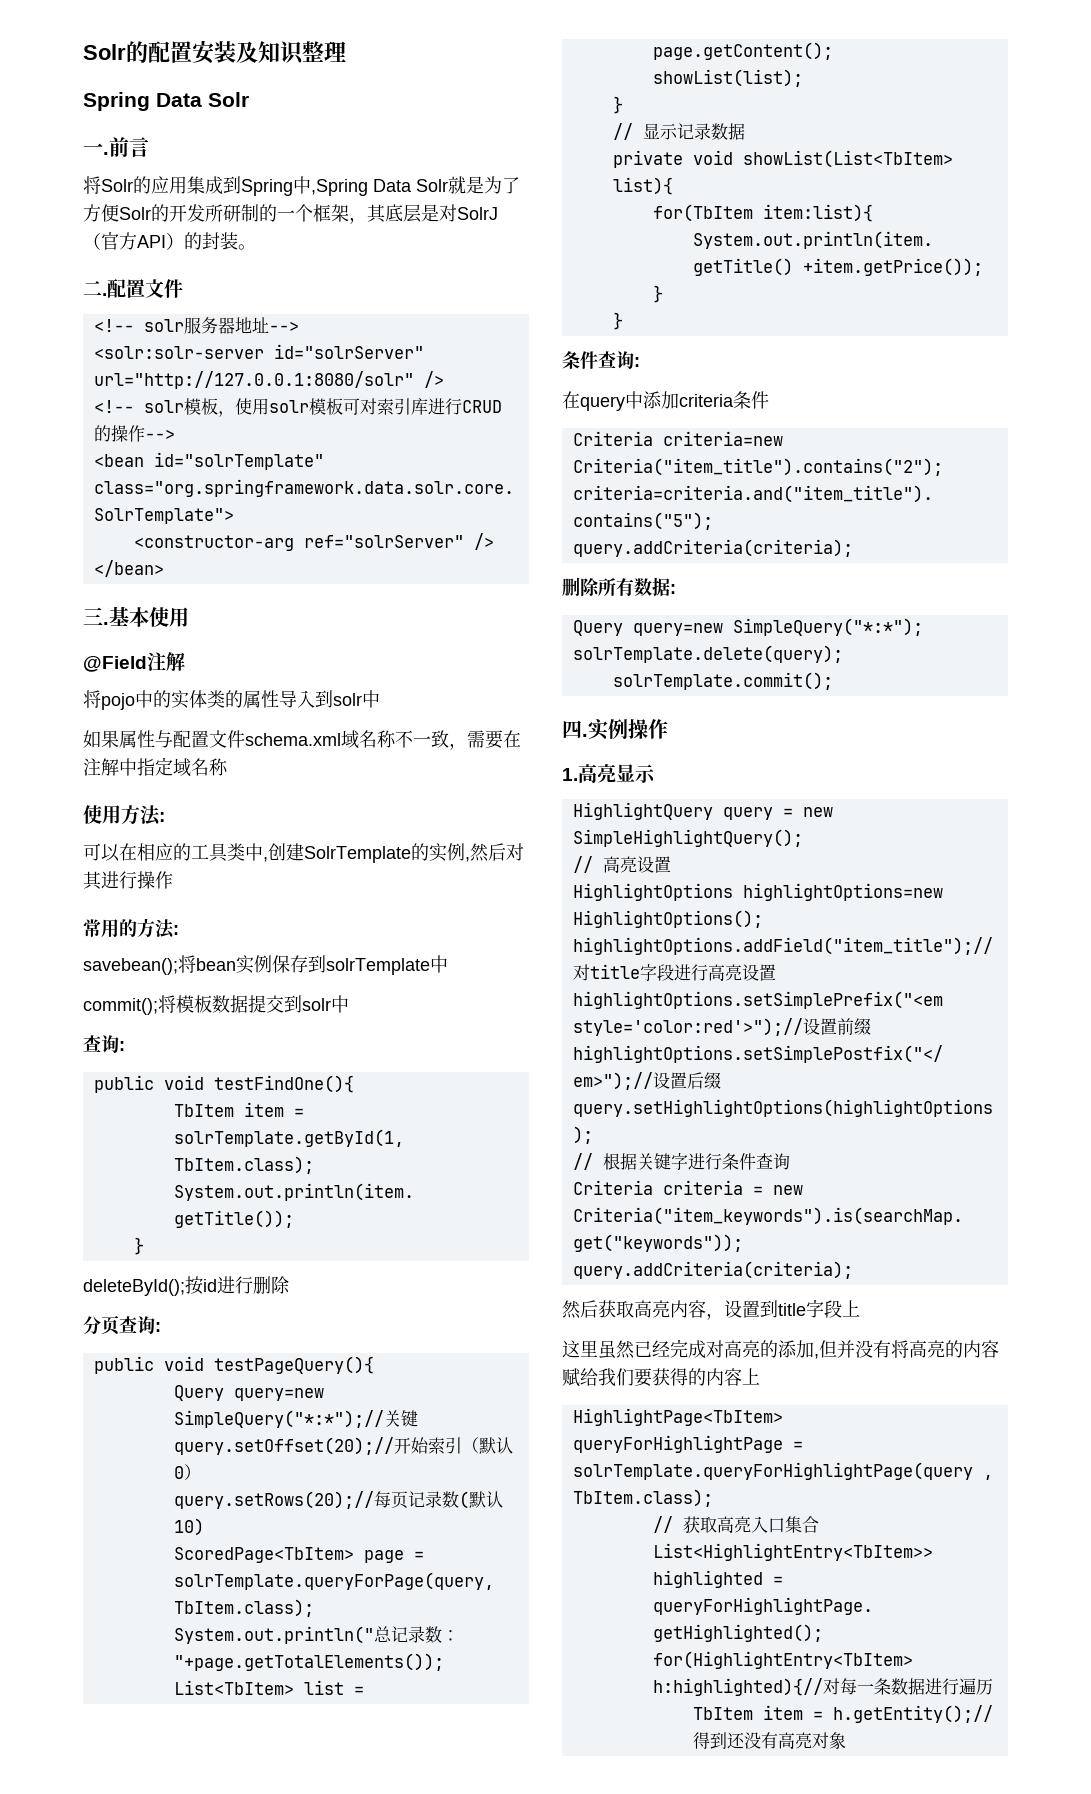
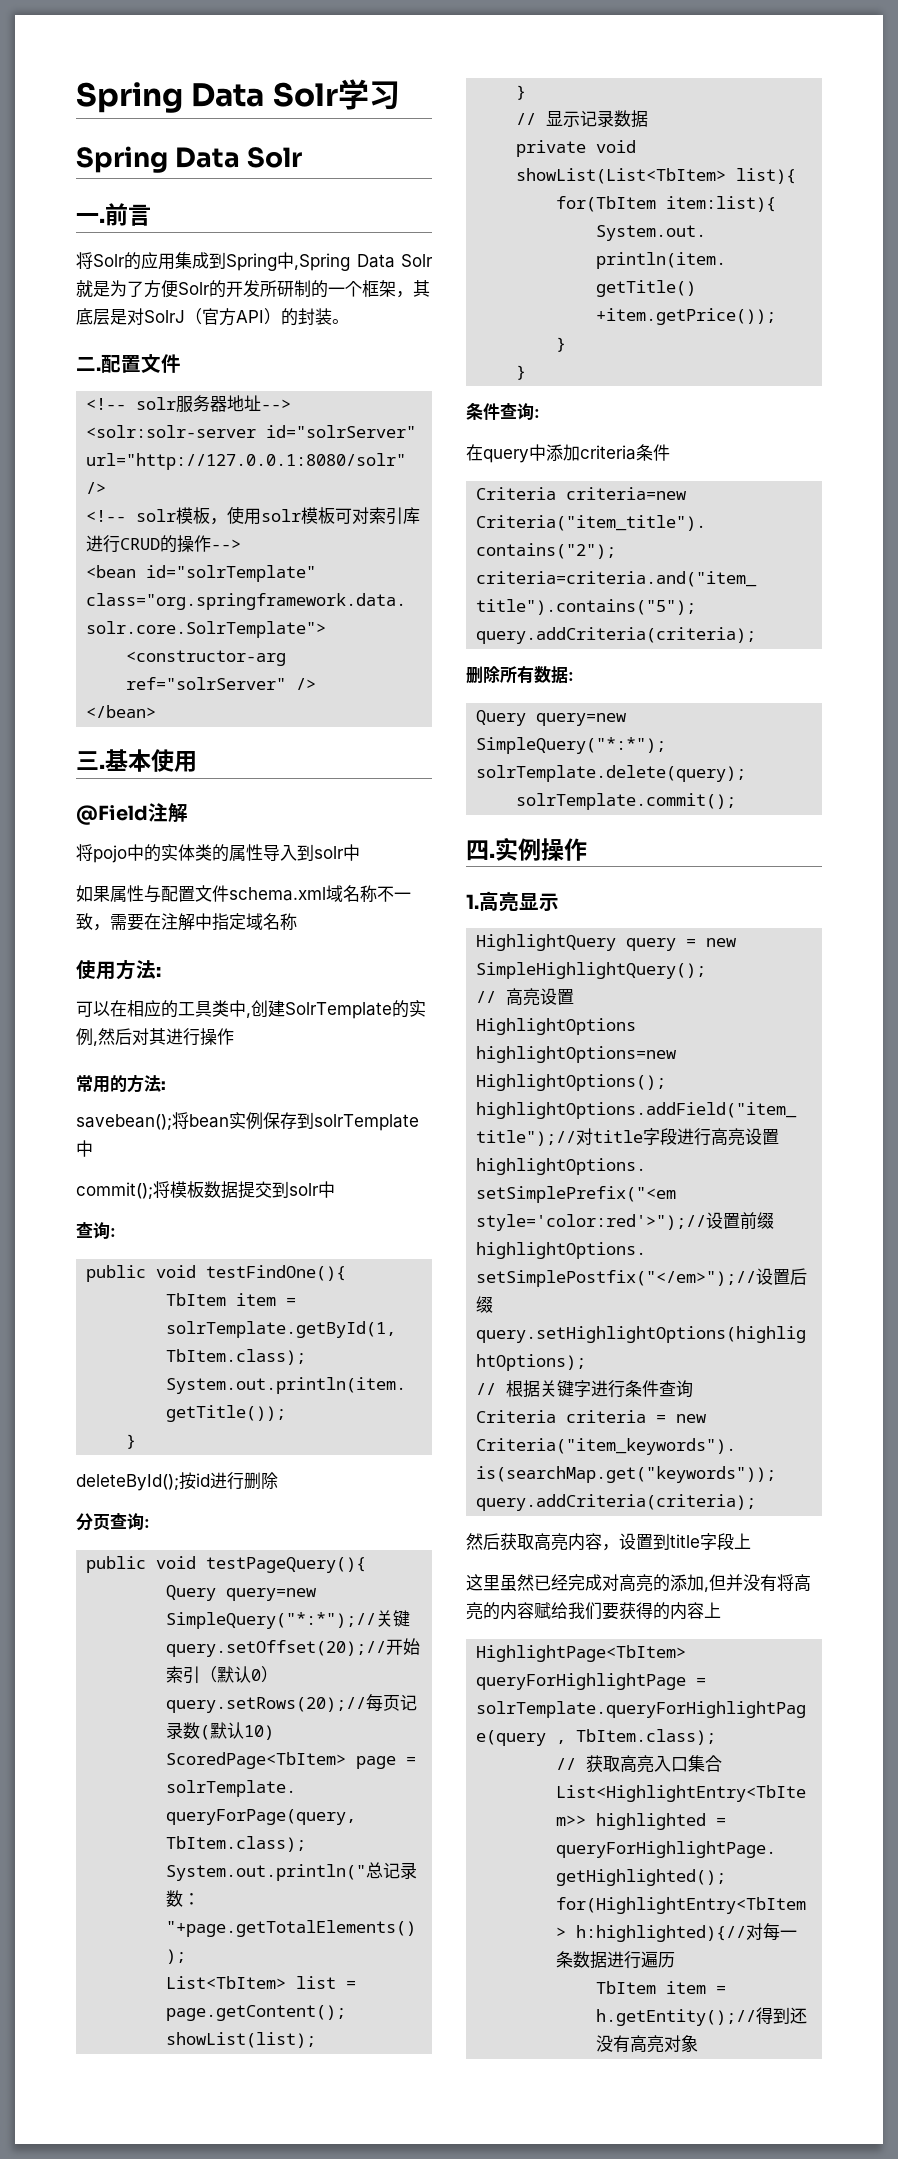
[83,40,346,65] Solr的配置安装及知识整理 -> [76,79,400,113] Spring Data Solr学习

